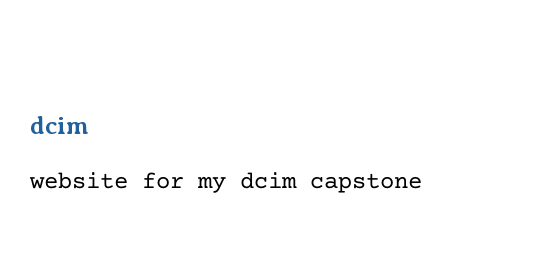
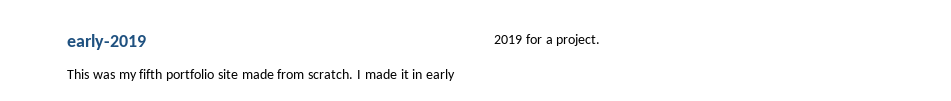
[30,116,89,134] [29,172,422,193] dcim // website for my dcim capstone -> [67,34,146,50] [67,69,456,81] [494,34,601,46] early-2019 // This was my fifth portfolio site made from scratch. I made it in early 2019 for a project.

